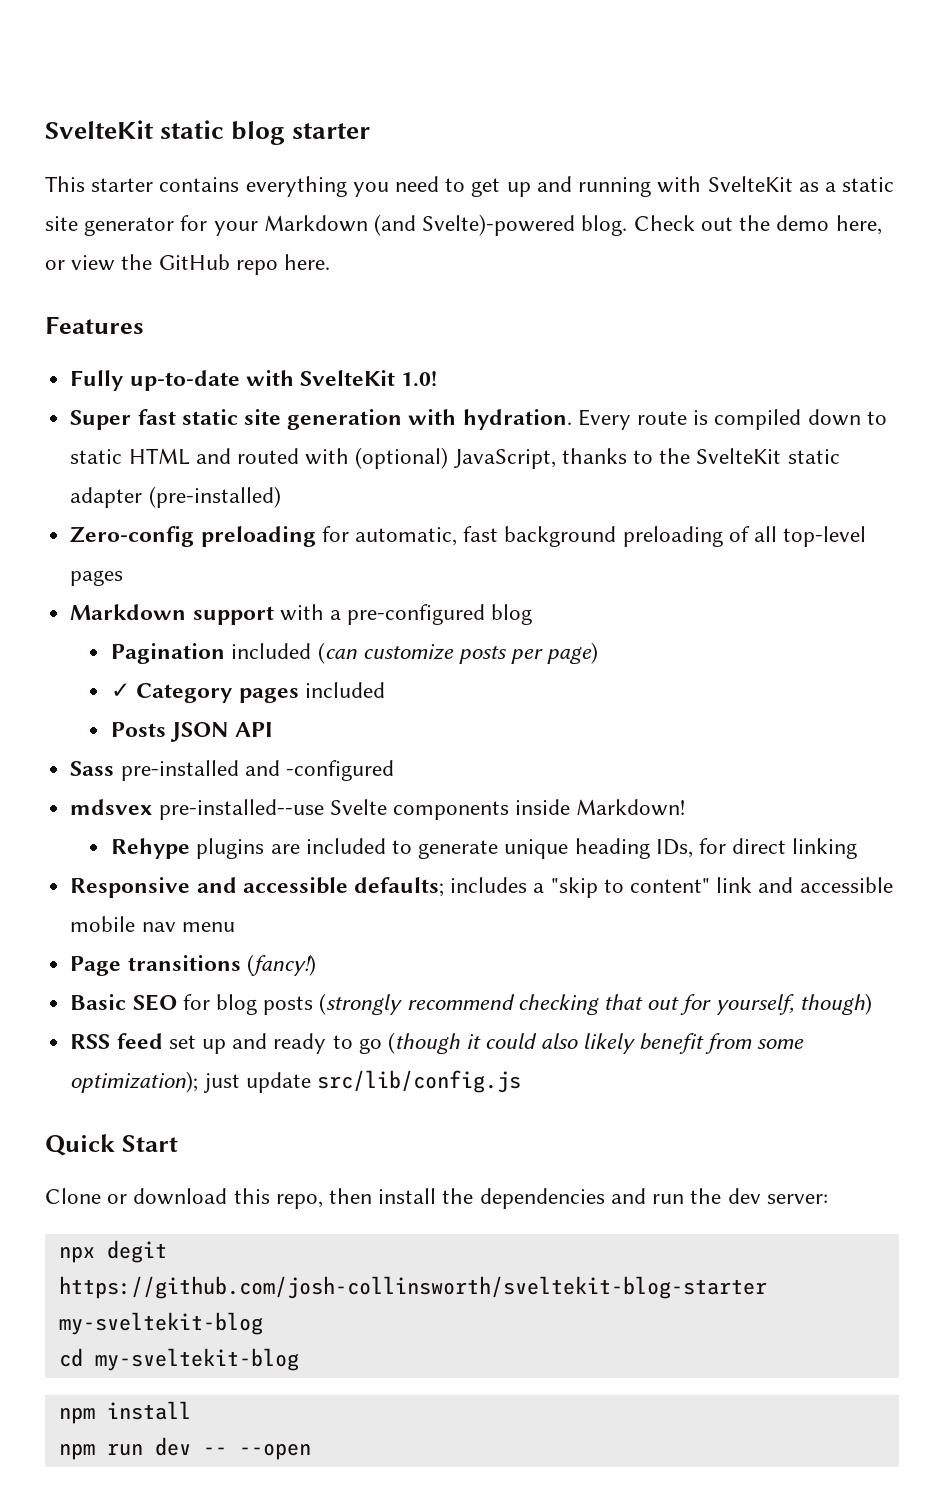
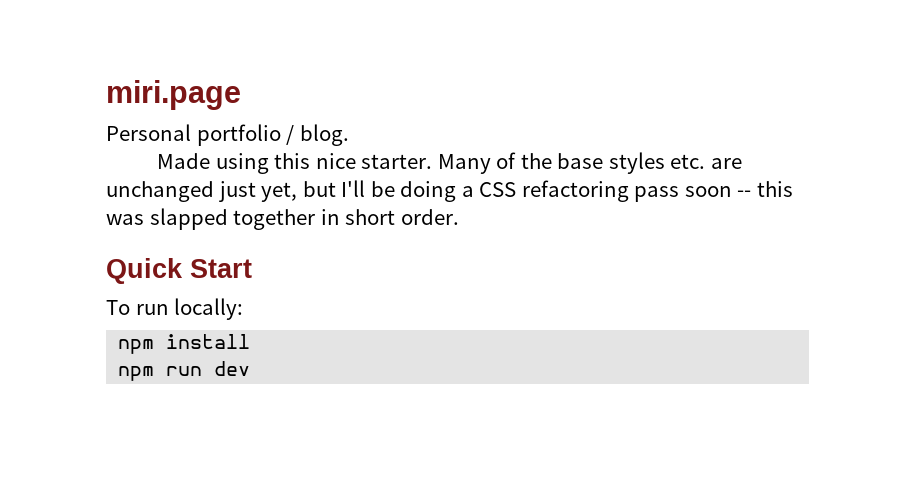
[45,120,371,145] [45,176,895,197] [45,214,882,236] [45,254,331,275] [45,316,144,334] [70,370,438,391] [70,409,887,430] [70,447,840,469] [70,486,281,508] [70,526,867,547] [70,570,124,586] [70,604,533,625] [111,642,599,664] [111,682,385,703] [111,722,273,742] [70,760,394,781] [70,799,686,820] [111,838,858,859] [70,877,893,898] [70,916,235,932] [70,954,316,976] [70,993,872,1015] [70,1032,805,1054] [70,1070,521,1093] [45,1134,178,1156] [45,1188,828,1209] [58,1240,167,1263] [58,1276,767,1299] [58,1312,263,1335] [58,1348,299,1371] SvelteKit static blog starter // This starter contains everything you need to get up and running with SvelteKit as a static site generator for your Markdown (and Svelte)-powered blog. Check out the demo here, or view the GitHub repo here. // Features // Fully up-to-date with SvelteKit 1.0! // Super fast static site generation with hydration. Every route is compiled down to static HTML and routed with (optional) JavaScript, thanks to the SvelteKit static adapter (pre-installed) // Zero-config preloading for automatic, fast background preloading of all top-level pages // Markdown support with a pre-configured blog // Pagination included (can customize posts per page) // ✓ Category pages included // Posts JSON API // Sass pre-installed and -configured // mdsvex pre-installed--use Svelte components inside Markdown! // Rehype plugins are included to generate unique heading IDs, for direct linking // Responsive and accessible defaults; includes a "skip to content" link and accessible mobile nav menu // Page transitions (fancy!) // Basic SEO for blog posts (strongly recommend checking that out for yourself, though) // RSS feed set up and ready to go (though it could also likely benefit from some optimization); just update src/lib/config.js // Quick Start // Clone or download this repo, then install the dependencies and run the dev server: // npx degit https://github.com/josh-collinsworth/sveltekit-blog-starter my-sveltekit-blog // cd my-sveltekit-blog -> [106,80,241,110] [106,124,349,146] [156,152,742,174] [106,180,793,202] [106,208,459,230] [106,258,252,284] [106,298,244,320] miri.page // Personal portfolio / blog. // Made using this nice starter. Many of the base styles etc. are unchanged just yet, but I'll be doing a CSS refactoring pass soon -- this was slapped together in short order. // Quick Start // To run locally:
[202,1443,311,1460] -- --open -> (251, 368) none

